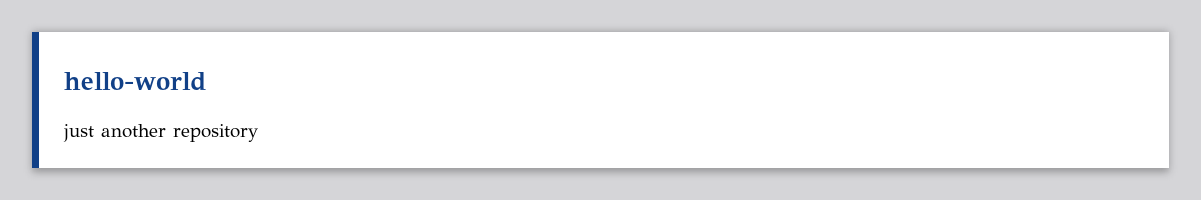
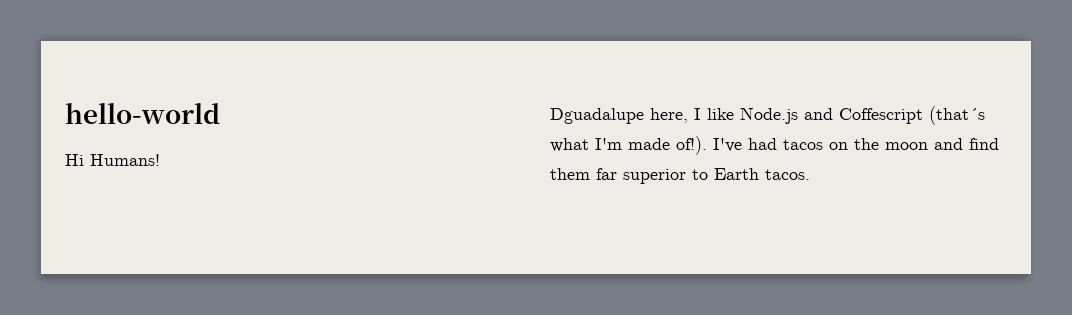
[63,124,258,142] just another repository -> [65,154,160,166] [550,106,985,125] [550,136,999,155] [550,168,810,184] Hi Humans! // Dguadalupe here, I like Node.js and Coffescript (that´s what I'm made of!). I've had tacos on the moon and find them far superior to Earth tacos.

